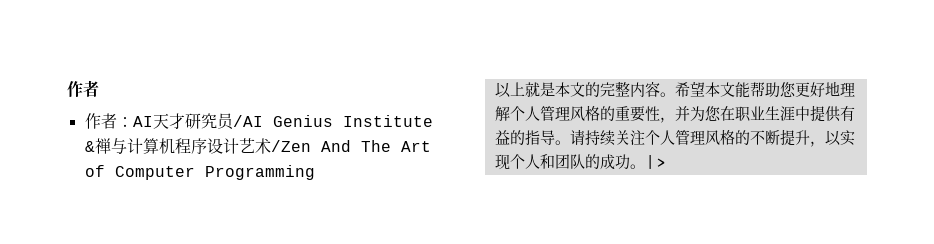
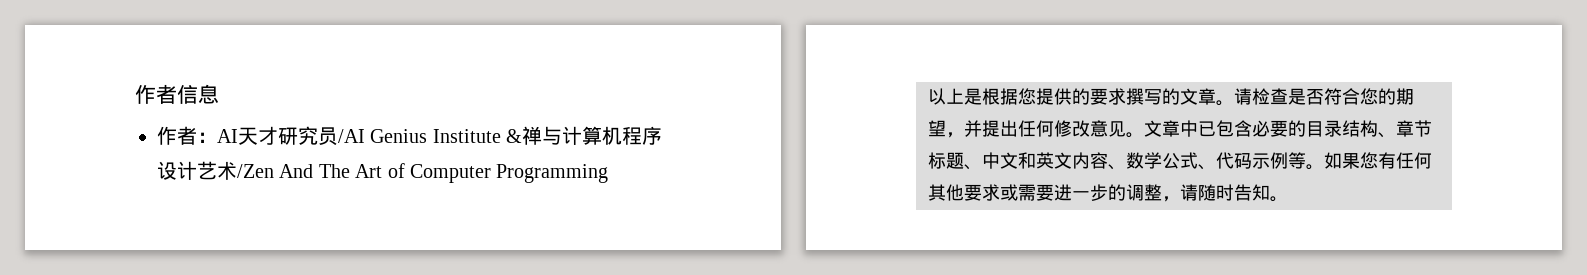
[67,80,99,97] 作者 -> [135,84,219,104] 作者信息
[524,81,855,98] [494,105,855,123] [494,129,855,147] [494,154,667,170] 就是本文的完整内容。希望本文能帮助您更好地理解个人管理风格的重要性，并为您在职业生涯中提供有益的指导。请持续关注个人管理风格的不断提升，以实现个人和团队的成功。|> -> [964,88,1414,106] [928,120,1432,138] [928,152,1432,170] [928,184,1288,202] 是根据您提供的要求撰写的文章。请检查是否符合您的期望，并提出任何修改意见。文章中已包含必要的目录结构、章节标题、中文和英文内容、数学公式、代码示例等。如果您有任何其他要求或需要进一步的调整，请随时告知。

